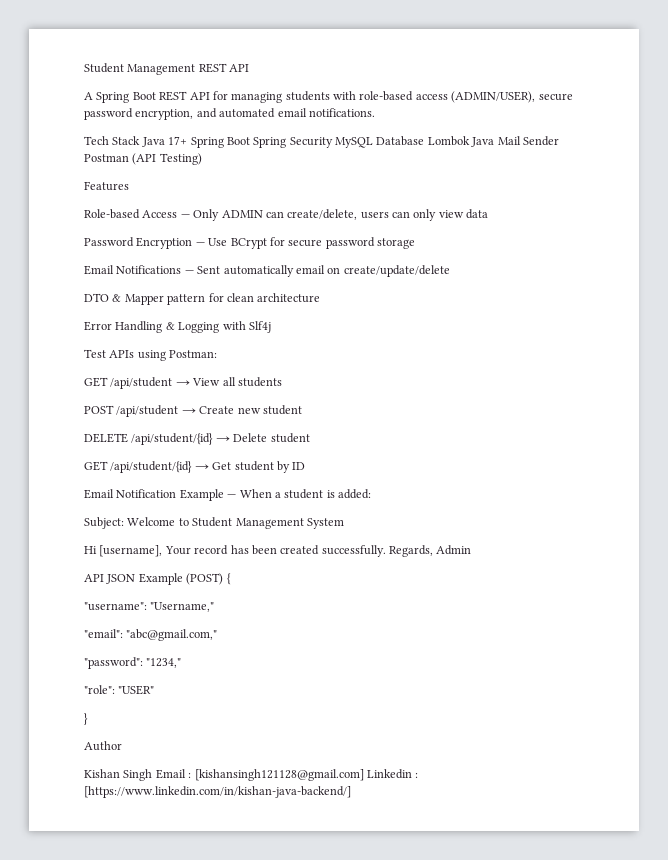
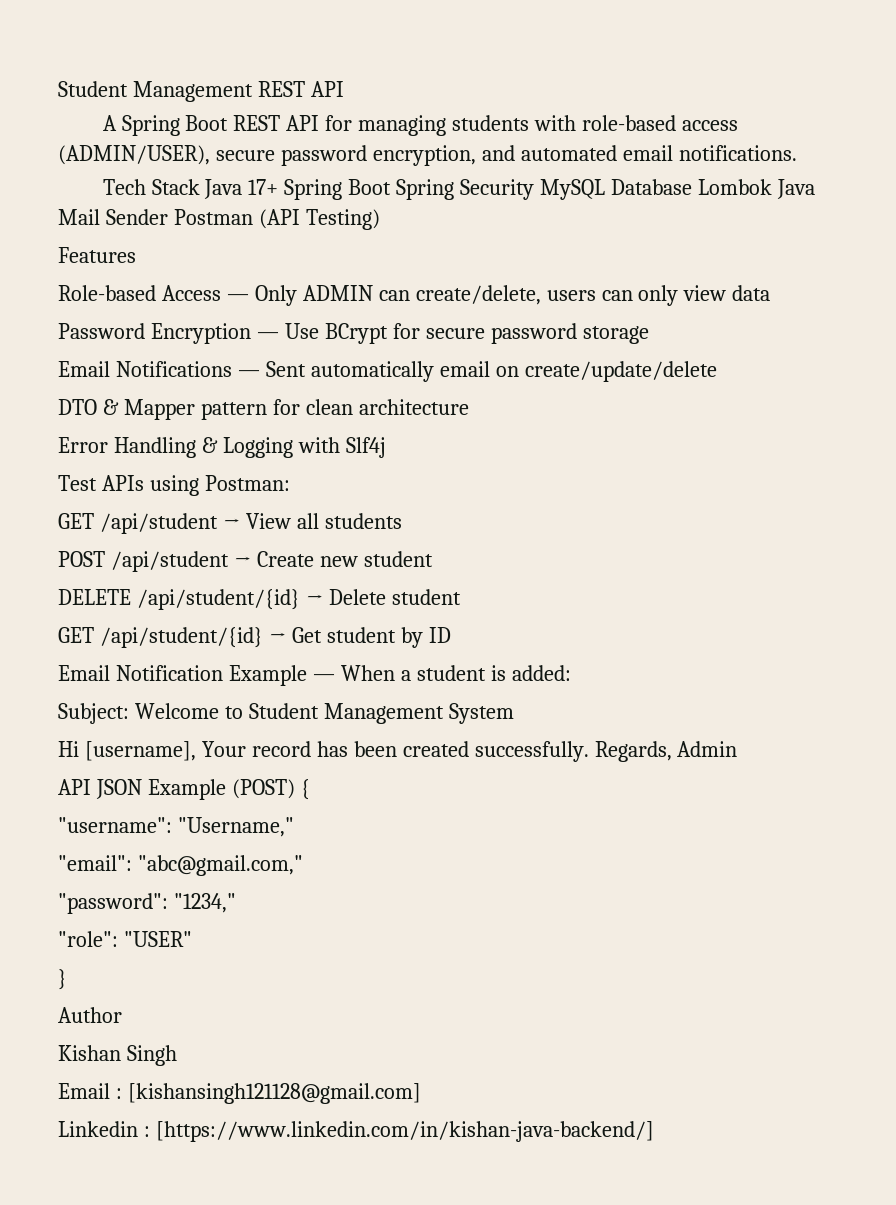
(153, 775) none -> (177, 1055) //
(364, 775) none -> (421, 1093) //

